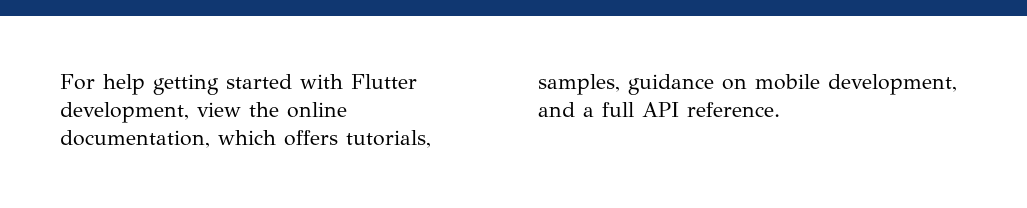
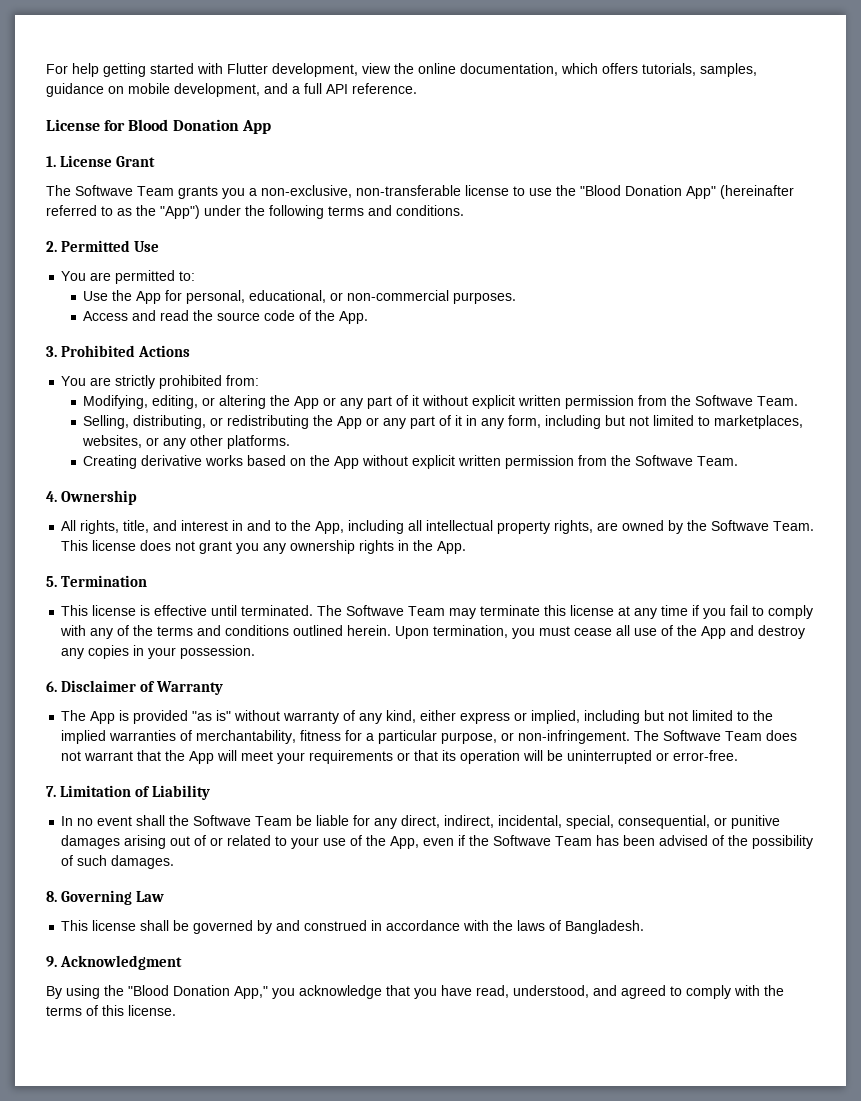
(780, 109) none -> [46,119,271,134] [46,155,156,167] [46,185,794,199] [46,205,464,219] [46,240,160,252] [61,270,196,284] [83,290,517,304] [83,310,369,324] [46,345,191,357] [61,375,260,389] [83,395,799,409] [83,415,804,429] [82,435,291,449] [83,455,739,469] [46,490,138,505] [61,520,815,534] [61,540,467,554] [46,575,148,587] [61,605,814,619] [60,625,806,639] [61,645,256,659] [46,680,224,695] [61,710,774,724] [61,730,798,744] [61,750,739,764] [46,785,211,800] [61,815,781,829] [61,835,814,849] [61,855,175,869] [46,890,165,905] [61,920,645,934] [46,955,183,970] [46,985,784,999] [46,1005,176,1016] // License for Blood Donation App // 1. License Grant // The Softwave Team grants you a non-exclusive, non-transferable license to use the "Blood Donation App" (hereinafter referred to as the "App") under the following terms and conditions. // 2. Permitted Use // You are permitted to: // Use the App for personal, educational, or non-commercial purposes. // Access and read the source code of the App. // 3. Prohibited Actions // You are strictly prohibited from: // Modifying, editing, or altering the App or any part of it without explicit written permission from the Softwave Team. // Selling, distributing, or redistributing the App or any part of it in any form, including but not limited to marketplaces, websites, or any other platforms. // Creating derivative works based on the App without explicit written permission from the Softwave Team. // 4. Ownership // All rights, title, and interest in and to the App, including all intellectual property rights, are owned by the Softwave Team. This license does not grant you any ownership rights in the App. // 5. Termination // This license is effective until terminated. The Softwave Team may terminate this license at any time if you fail to comply with any of the terms and conditions outlined herein. Upon termination, you must cease all use of the App and destroy any copies in your possession. // 6. Disclaimer of Warranty // The App is provided "as is" without warranty of any kind, either express or implied, including but not limited to the implied warranties of merchantability, fitness for a particular purpose, or non-infringement. The Softwave Team does not warrant that the App will meet your requirements or that its operation will be uninterrupted or error-free. // 7. Limitation of Liability // In no event shall the Softwave Team be liable for any direct, indirect, incidental, special, consequential, or punitive damages arising out of or related to your use of the App, even if the Softwave Team has been advised of the possibility of such damages. // 8. Governing Law // This license shall be governed by and construed in accordance with the laws of Bangladesh. // 9. Acknowledgment // By using the "Blood Donation App," you acknowledge that you have read, understood, and agreed to comply with the terms of this license.

